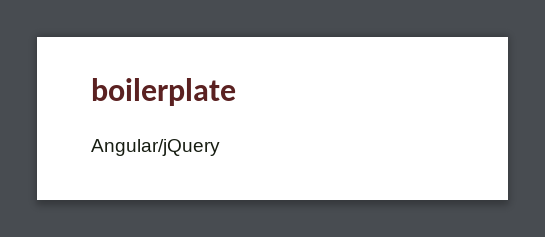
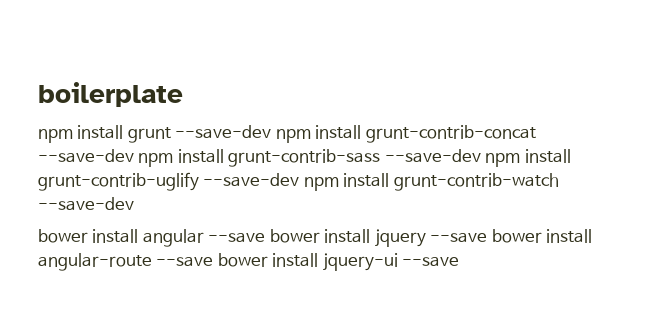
[91,139,220,156] Angular/jQuery -> [38,125,536,143] [38,149,571,167] [38,172,559,191] [38,197,134,211] [38,229,593,247] [38,253,460,271] npm install grunt --save-dev npm install grunt-contrib-concat --save-dev npm install grunt-contrib-sass --save-dev npm install grunt-contrib-uglify --save-dev npm install grunt-contrib-watch --save-dev // bower install angular --save bower install jquery --save bower install angular-route --save bower install jquery-ui --save

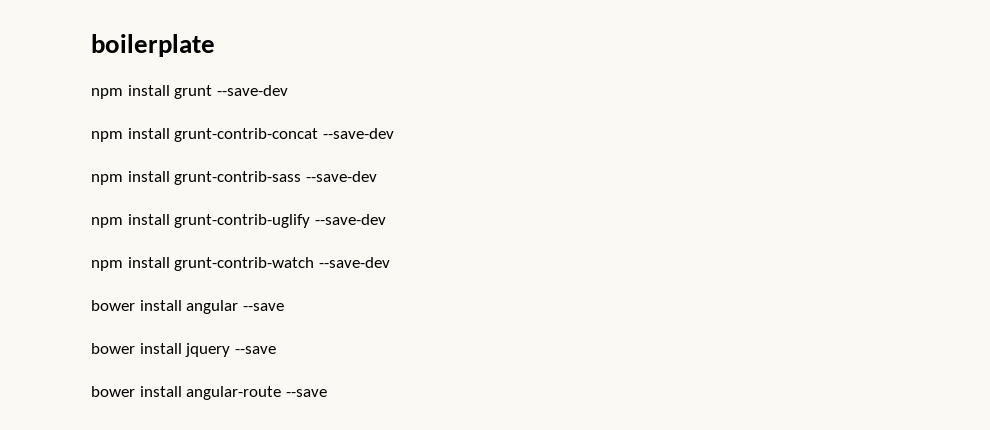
(272, 132) none -> (288, 90) //
(134, 156) none -> (394, 133) //
(481, 156) none -> (377, 176) //
(300, 180) none -> (386, 219) //
(266, 237) none -> (284, 307) //
(488, 237) none -> (276, 350) //
[217,253,460,271] bower install jquery-ui --save -> (327, 393) none

